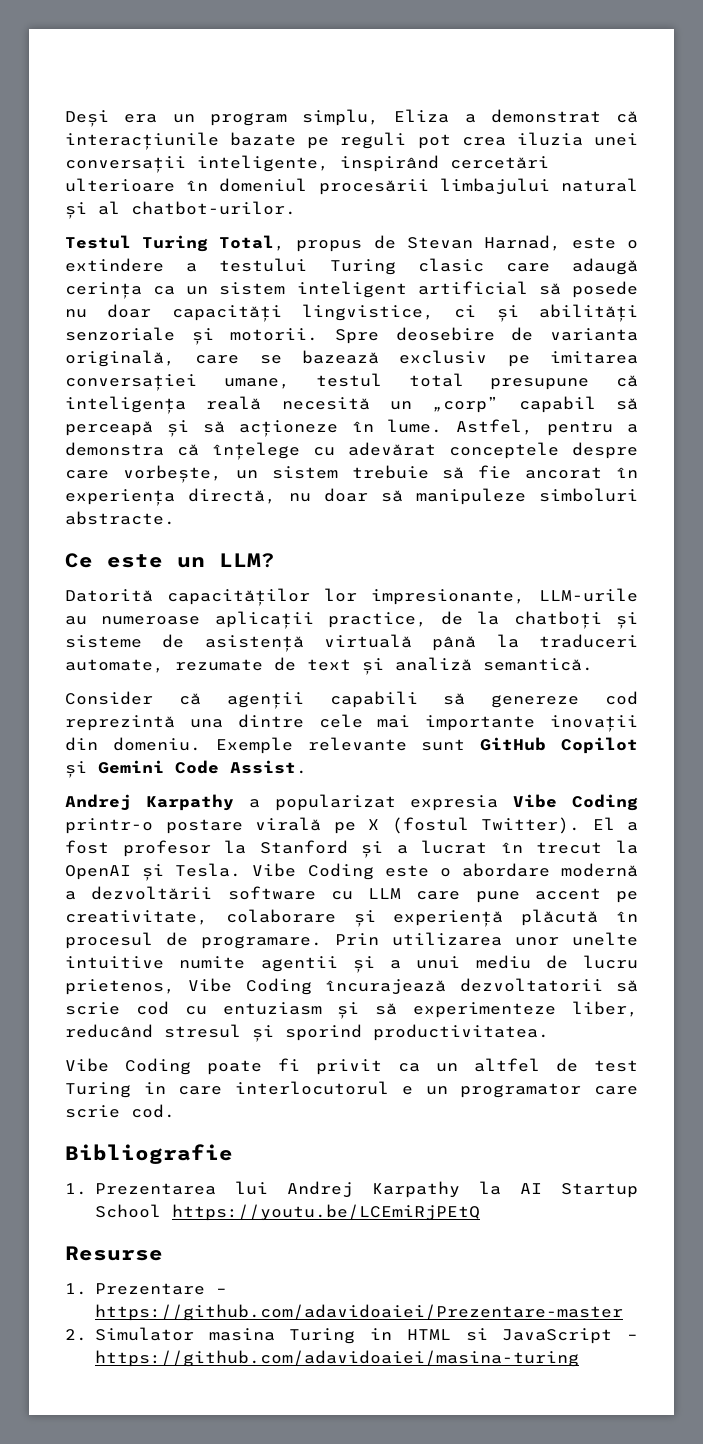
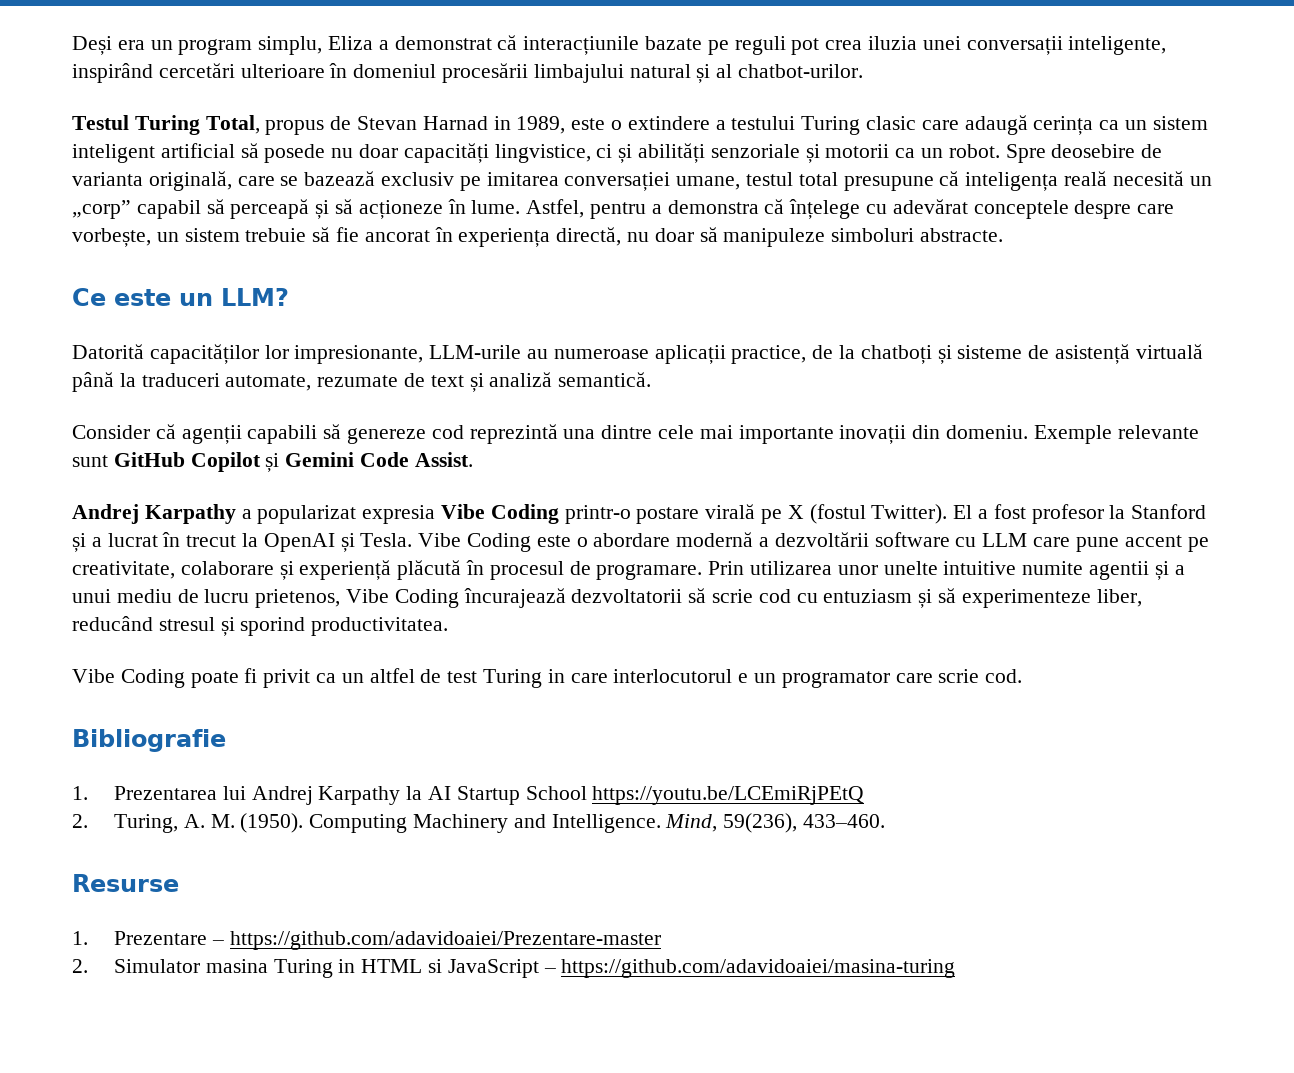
[483,235,561,251] Harnad, -> [422,116,566,134] Harnad in 1989,
[230,328,319,341] motorii. -> [825,144,1000,158] motorii ca un robot.
(480, 1212) none -> [72,813,885,833] // 2. Turing, A. M. (1950). Computing Machinery and Intelligence. Mind, 59(236), 433–460.

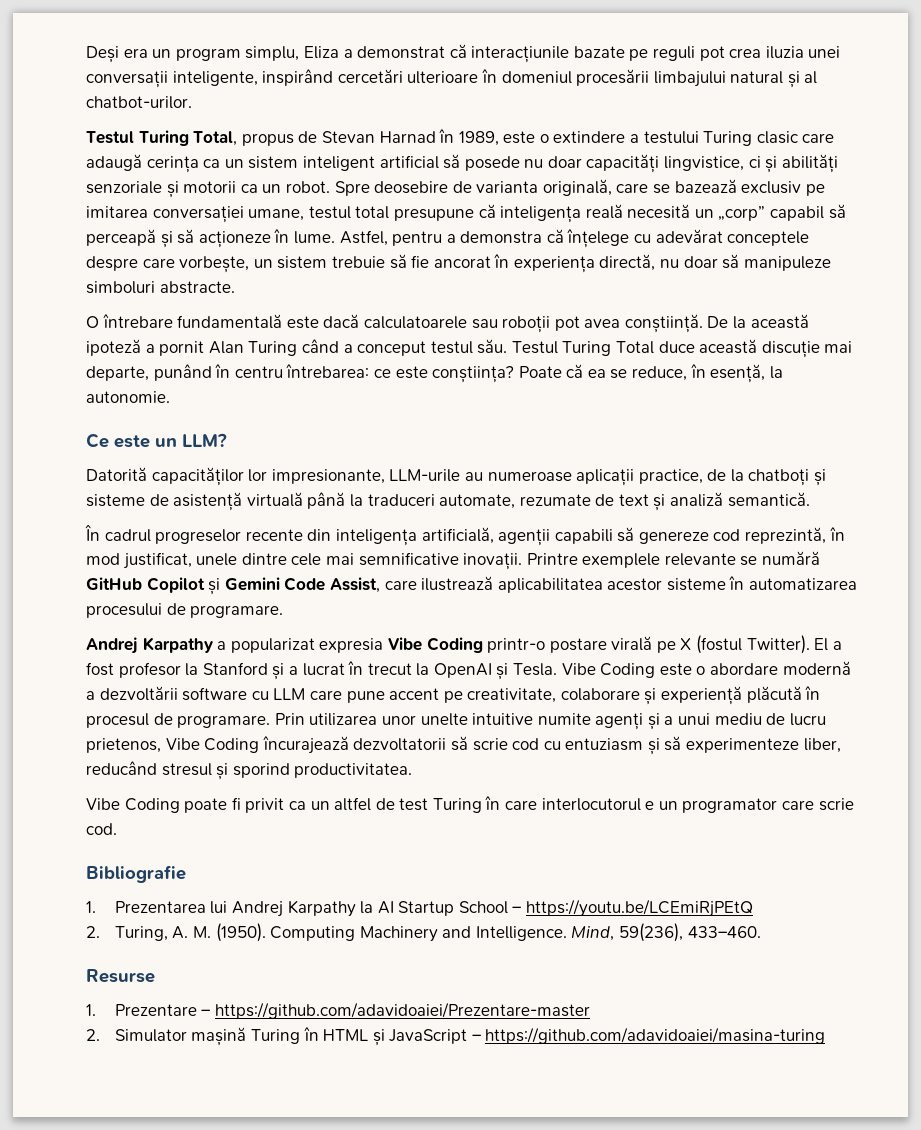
[493,116,511,130] in -> [439,129,455,143] în
(1004, 235) none -> [86,314,809,333] [86,339,853,358] [86,364,783,383] [86,391,170,403] // O întrebare fundamentală este dacă calculatoarele sau roboții pot avea conștiință. De la această ipoteză a pornit Alan Turing când a conceput testul său. Testul Turing Total duce această discuție mai departe, punând în centru întrebarea: ce este conștiința? Poate că ea se reduce, în esență, la autonomie.
[72,424,176,439] Consider că -> [85,525,494,546] În cadrul progreselor recente din inteligența artificială,
[469,424,1199,444] [72,455,108,467] reprezintă una dintre cele mai importante inovații din domeniu. Exemple relevante sunt -> [745,527,845,544] [86,551,821,570] reprezintă, în mod justificat, unele dintre cele mai semnificative inovații. Printre exemplele relevante se numără
[414,452,473,467] Assist. -> [329,576,858,593] [86,603,284,618] Assist, care ilustrează aplicabilitatea acestor sisteme în automatizarea procesului de programare.
[1089,561,1150,580] agentii -> [595,713,644,730] agenți
[547,669,565,683] in -> [485,796,501,810] în
(587, 793) none -> [512,906,523,913] –
[205,959,442,978] masina Turing in HTML si -> [191,1027,385,1046] mașină Turing în HTML și

